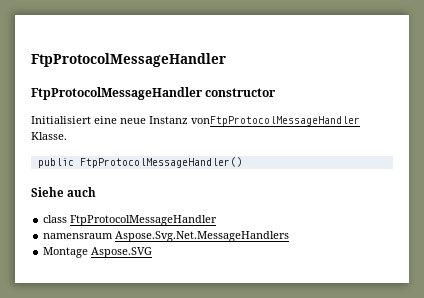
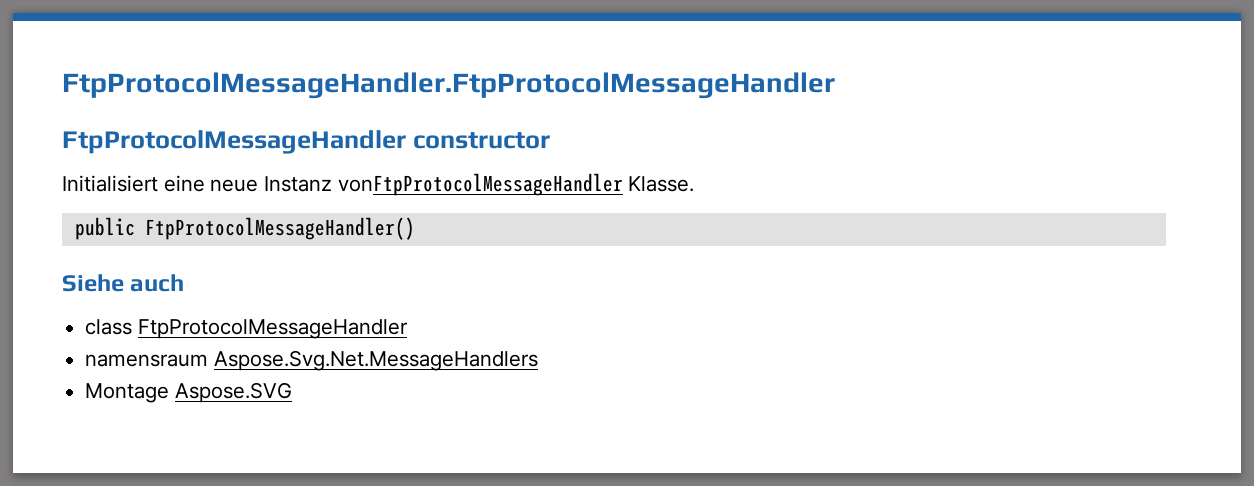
[31,53,226,67] FtpProtocolMessageHandler -> [62,72,835,99] FtpProtocolMessageHandler.FtpProtocolMessageHandler

